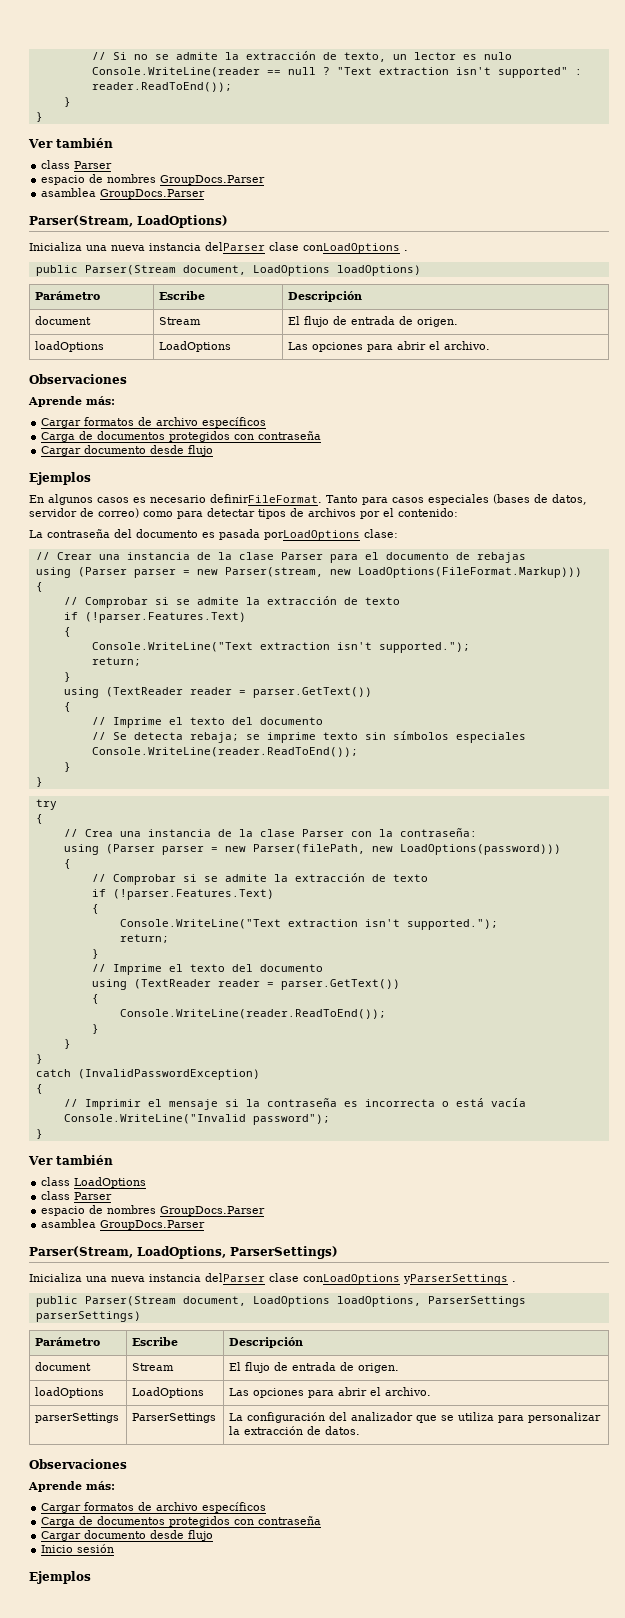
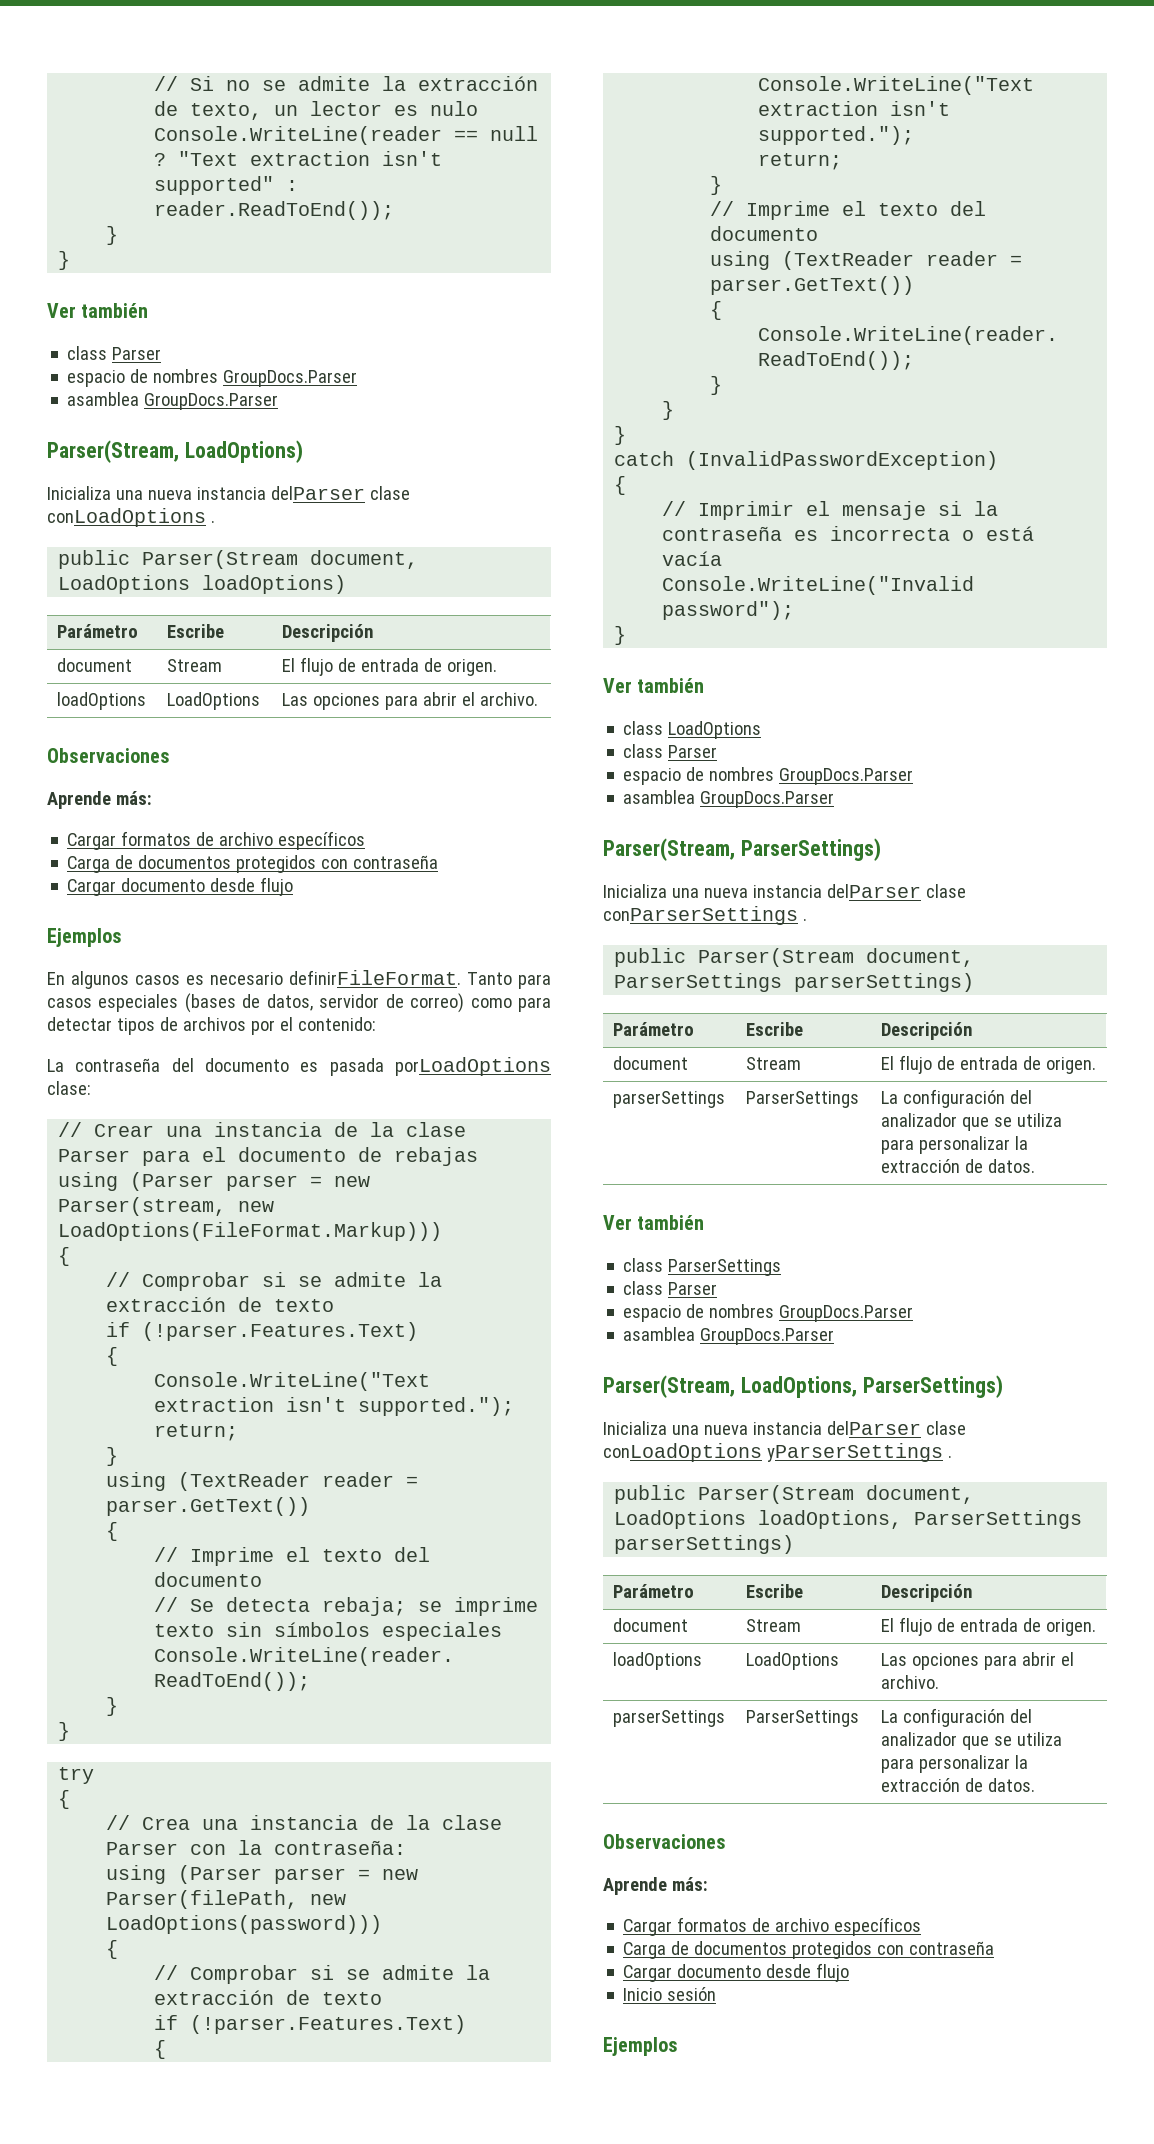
(206, 1225) none -> [603,838,881,861] [603,884,966,898] [603,906,807,925] [614,948,975,967] [614,973,975,992] [613,1022,695,1036] [746,1022,804,1036] [881,1022,973,1040] [613,1056,689,1070] [746,1057,802,1070] [881,1055,1097,1074] [613,1091,726,1108] [746,1091,860,1108] [881,1089,1033,1108] [881,1113,1063,1131] [881,1136,1029,1154] [881,1159,1036,1173] [603,1215,705,1230] [623,1258,782,1276] [623,1281,718,1295] [623,1304,914,1322] [623,1327,835,1345] // Parser(Stream, ParserSettings) // Inicializa una nueva instancia delParser clase conParserSettings . // public Parser(Stream document, ParserSettings parserSettings) // Parámetro | Escribe | Descripción // document | Stream | El flujo de entrada de origen. // parserSettings | ParserSettings | La configuración del analizador que se utiliza para personalizar la extracción de datos. // Ver también // class ParserSettings // class Parser // espacio de nombres GroupDocs.Parser // asamblea GroupDocs.Parser

